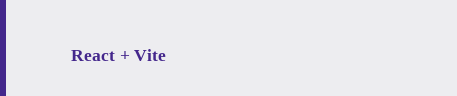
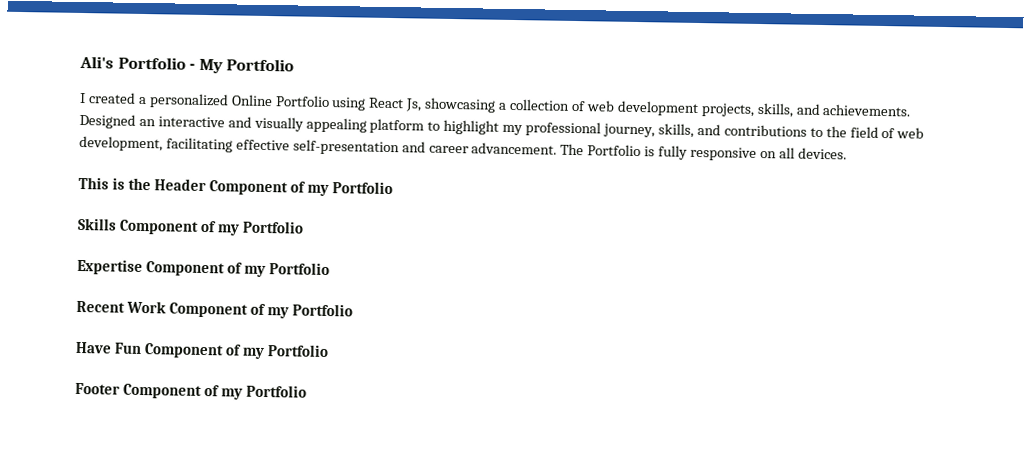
[71,49,167,61] React + Vite -> [79,55,295,74] [79,92,912,118] [79,113,925,139] [79,135,847,161] [78,176,394,197] [77,217,305,236] [77,258,331,278] [76,300,354,319] [75,341,330,360] [75,382,308,400] Ali's Portfolio - My Portfolio // I created a personalized Online Portfolio using React Js, showcasing a collection of web development projects, skills, and achievements. Designed an interactive and visually appealing platform to highlight my professional journey, skills, and contributions to the field of web development, facilitating effective self-presentation and career advancement. The Portfolio is fully responsive on all devices. // This is the Header Component of my Portfolio // Skills Component of my Portfolio // Expertise Component of my Portfolio // Recent Work Component of my Portfolio // Have Fun Component of my Portfolio // Footer Component of my Portfolio

